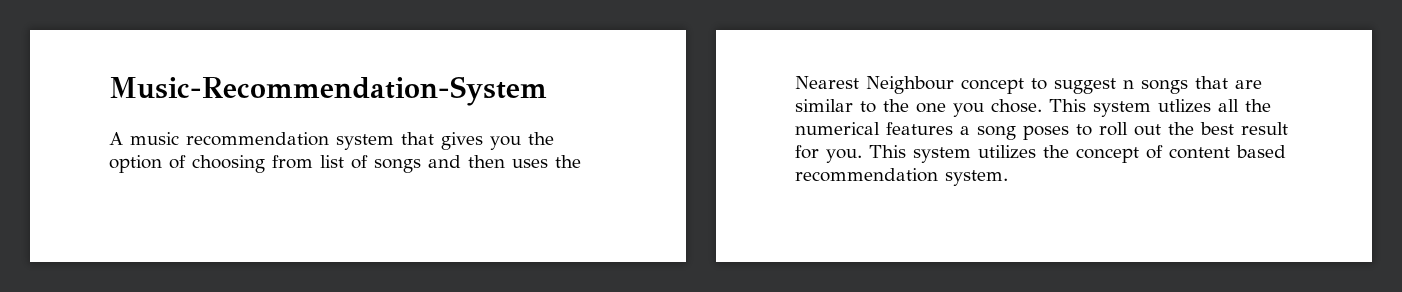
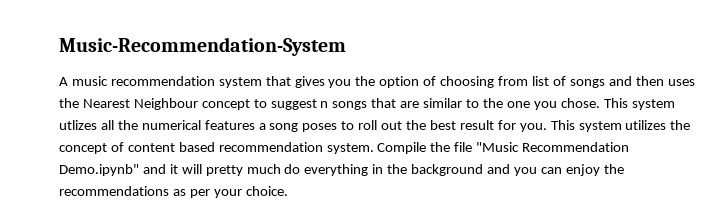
(1008, 178) none -> [377,142,630,154] [59,164,624,176] [59,186,288,198] Compile the file "Music Recommendation Demo.ipynb" and it will pretty much do everything in the background and you can enjoy the recommendations as per your choice.

